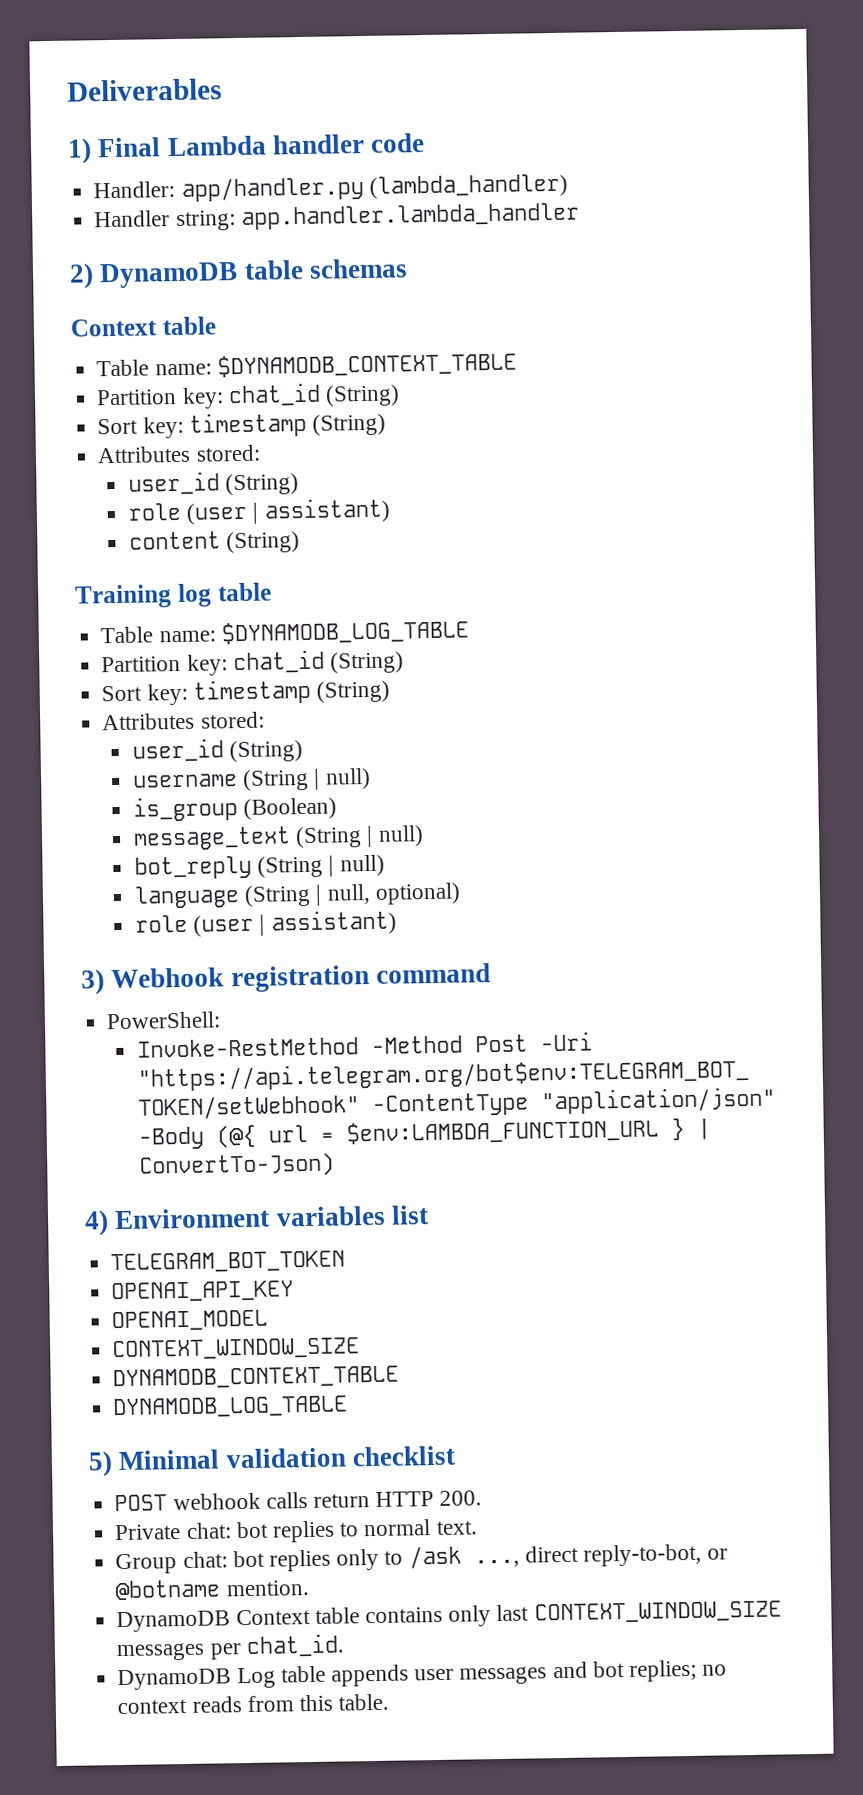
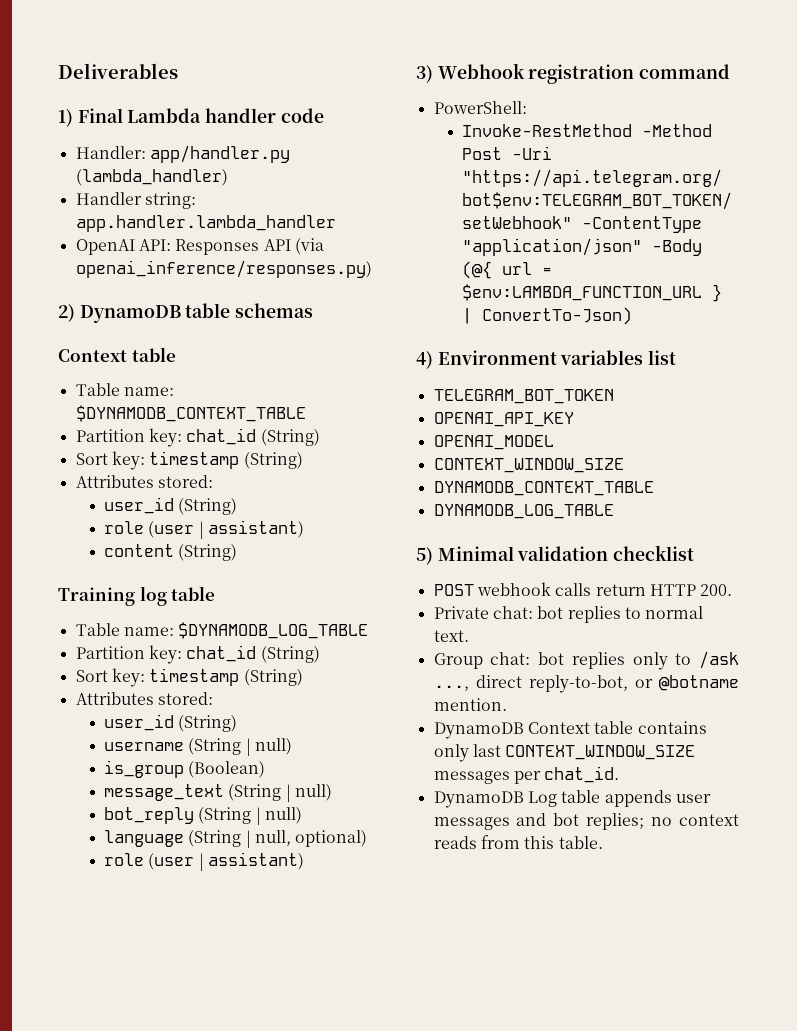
(580, 216) none -> [75,238,324,255] [75,260,372,278] // OpenAI API: Responses API (via openai_inference/responses.py)

